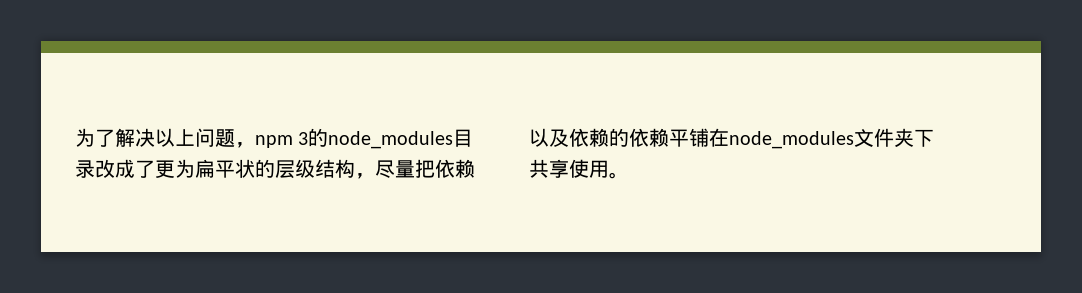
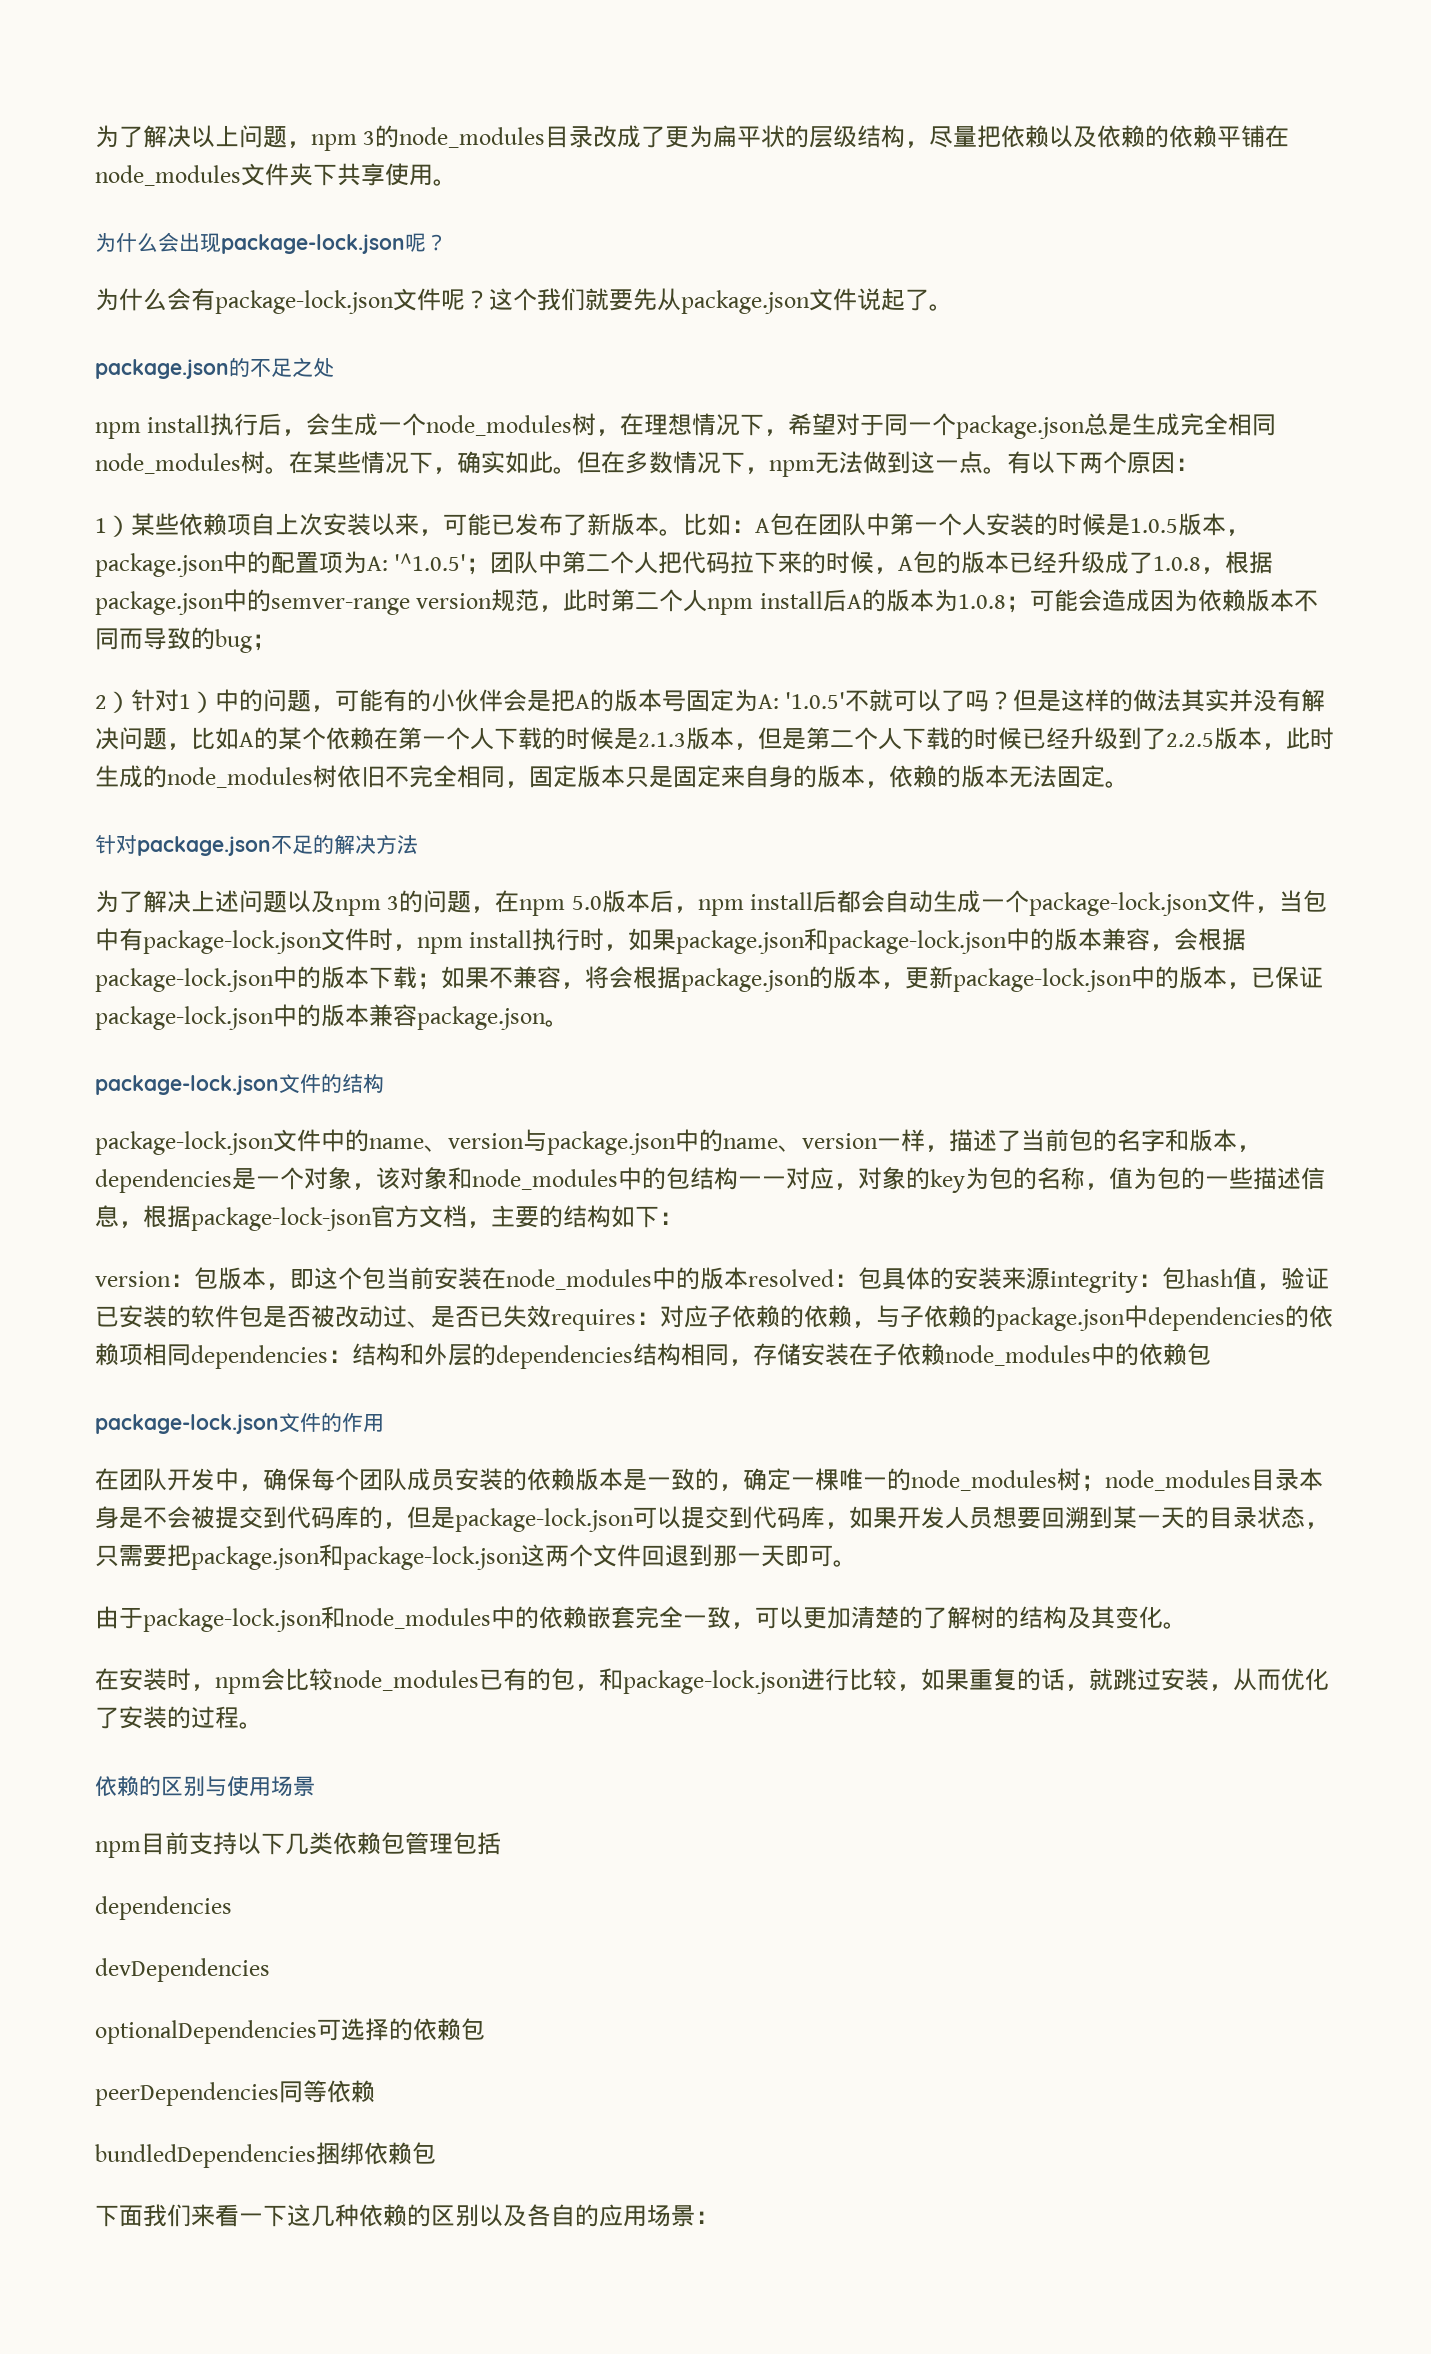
(629, 175) none -> [95,232,447,254] [95,288,953,314] [95,357,334,379] [95,413,1277,439] [95,451,1199,477] [95,513,1250,537] [95,551,1274,577] [95,589,1318,615] [95,627,276,653] [95,689,1326,713] [95,727,1334,750] [95,765,1129,788] [95,834,418,856] [95,890,1328,916] [95,928,1247,954] [95,966,1323,992] [95,1004,569,1030] [95,1074,384,1095] [95,1129,1261,1155] [95,1167,1325,1193] [95,1205,683,1231] [95,1267,1329,1293] [95,1305,1333,1331] [95,1343,1211,1369] [95,1413,384,1434] [95,1468,1323,1492] [95,1506,1329,1532] [95,1544,857,1570] [95,1606,1187,1632] [95,1668,1329,1694] [95,1706,263,1729] [95,1776,315,1797] [95,1832,501,1858] [95,1896,232,1920] [95,1958,270,1982] [95,2018,485,2044] [95,2080,375,2106] [95,2142,436,2168] [95,2204,719,2227] // 为什么会出现package-lock.json呢？ // 为什么会有package-lock.json文件呢？这个我们就要先从package.json文件说起了。 // package.json的不足之处 // npm install执行后，会生成一个node_modules树，在理想情况下，希望对于同一个package.json总是生成完全相同node_modules树。在某些情况下，确实如此。但在多数情况下，npm无法做到这一点。有以下两个原因： // 1）某些依赖项自上次安装以来，可能已发布了新版本。比如：A包在团队中第一个人安装的时候是1.0.5版本，package.json中的配置项为A: '^1.0.5'；团队中第二个人把代码拉下来的时候，A包的版本已经升级成了1.0.8，根据package.json中的semver-range version规范，此时第二个人npm install后A的版本为1.0.8；可能会造成因为依赖版本不同而导致的bug； // 2）针对1）中的问题，可能有的小伙伴会是把A的版本号固定为A: '1.0.5'不就可以了吗？但是这样的做法其实并没有解决问题，比如A的某个依赖在第一个人下载的时候是2.1.3版本，但是第二个人下载的时候已经升级到了2.2.5版本，此时生成的node_modules树依旧不完全相同，固定版本只是固定来自身的版本，依赖的版本无法固定。 // 针对package.json不足的解决方法 // 为了解决上述问题以及npm 3的问题，在npm 5.0版本后，npm install后都会自动生成一个package-lock.json文件，当包中有package-lock.json文件时，npm install执行时，如果package.json和package-lock.json中的版本兼容，会根据package-lock.json中的版本下载；如果不兼容，将会根据package.json的版本，更新package-lock.json中的版本，已保证package-lock.json中的版本兼容package.json。 // package-lock.json文件的结构 // package-lock.json文件中的name、version与package.json中的name、version一样，描述了当前包的名字和版本，dependencies是一个对象，该对象和node_modules中的包结构一一对应，对象的key为包的名称，值为包的一些描述信息，根据package-lock-json官方文档，主要的结构如下： // version：包版本，即这个包当前安装在node_modules中的版本resolved：包具体的安装来源integrity：包hash值，验证已安装的软件包是否被改动过、是否已失效requires：对应子依赖的依赖，与子依赖的package.json中dependencies的依赖项相同dependencies：结构和外层的dependencies结构相同，存储安装在子依赖node_modules中的依赖包 // package-lock.json文件的作用 // 在团队开发中，确保每个团队成员安装的依赖版本是一致的，确定一棵唯一的node_modules树；node_modules目录本身是不会被提交到代码库的，但是package-lock.json可以提交到代码库，如果开发人员想要回溯到某一天的目录状态，只需要把package.json和package-lock.json这两个文件回退到那一天即可。 // 由于package-lock.json和node_modules中的依赖嵌套完全一致，可以更加清楚的了解树的结构及其变化。 // 在安装时，npm会比较node_modules已有的包，和package-lock.json进行比较，如果重复的话，就跳过安装，从而优化了安装的过程。 // 依赖的区别与使用场景 // npm目前支持以下几类依赖包管理包括 // dependencies // devDependencies // optionalDependencies可选择的依赖包 // peerDependencies同等依赖 // bundledDependencies捆绑依赖包 // 下面我们来看一下这几种依赖的区别以及各自的应用场景：

